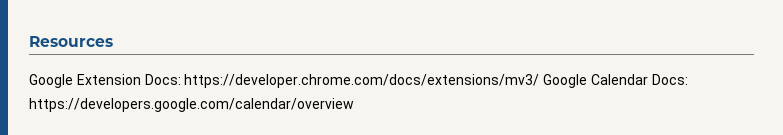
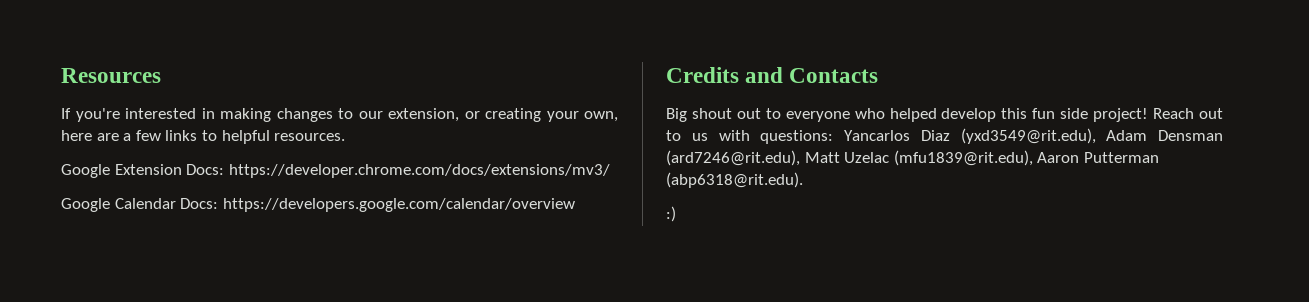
(113, 41) none -> [61,108,618,122] [61,130,346,144] // If you're interested in making changes to our extension, or creating your own, here are a few links to helpful resources.
(540, 81) none -> (610, 171) //
(354, 105) none -> [666,67,879,83] [666,108,1223,122] [666,128,1223,144] [666,150,1159,166] [666,172,803,188] [666,206,676,222] // Credits and Contacts // Big shout out to everyone who helped develop this fun side project! Reach out to us with questions: Yancarlos Diaz (yxd3549@rit.edu), Adam Densman (ard7246@rit.edu), Matt Uzelac (mfu1839@rit.edu), Aaron Putterman (abp6318@rit.edu). // :)

